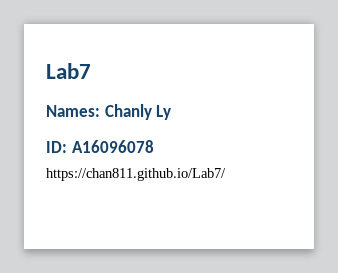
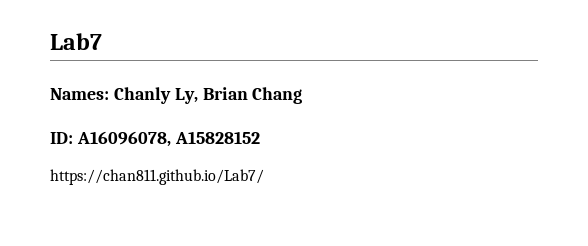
[156,105,172,120] Ly -> [174,87,303,104] Ly, Brian Chang
[71,140,154,153] A16096078 -> [76,131,260,147] A16096078, A15828152

